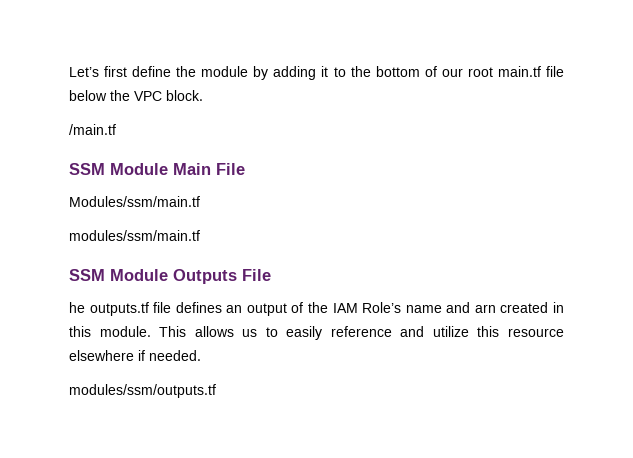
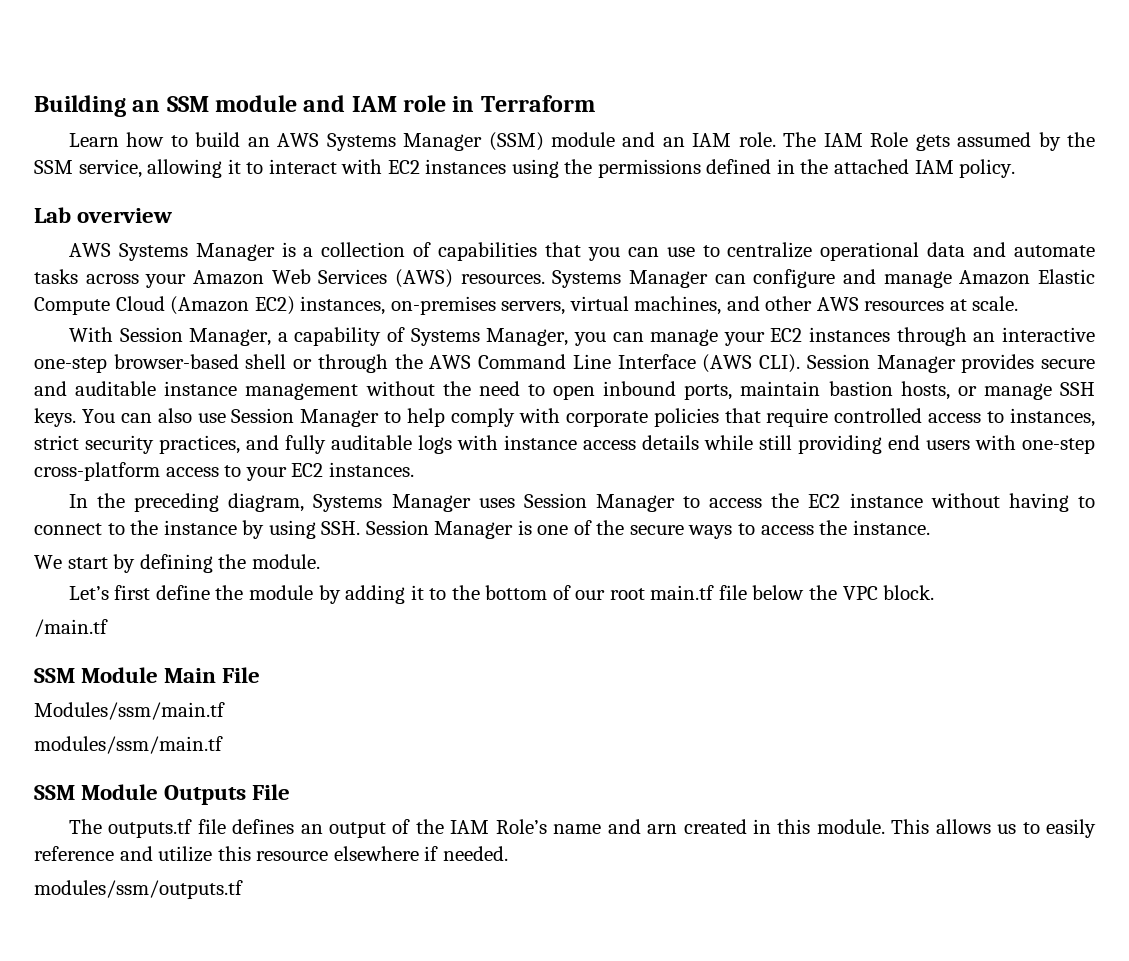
(69, 72) none -> [34,95,595,117] [68,132,1095,151] [34,159,1016,178] [34,207,173,223] [68,242,1095,261] [34,269,1095,288] [34,296,1019,315] [68,327,1095,346] [34,354,1096,373] [34,381,1095,400] [34,408,1096,427] [34,435,1095,454] [34,462,414,481] [68,493,1095,512] [34,520,930,539] [34,554,320,573] Building an SSM module and IAM role in Terraform // Learn how to build an AWS Systems Manager (SSM) module and an IAM role. The IAM Role gets assumed by the SSM service, allowing it to interact with EC2 instances using the permissions defined in the attached IAM policy. // Lab overview // AWS Systems Manager is a collection of capabilities that you can use to centralize operational data and automate tasks across your Amazon Web Services (AWS) resources. Systems Manager can configure and manage Amazon Elastic Compute Cloud (Amazon EC2) instances, on-premises servers, virtual machines, and other AWS resources at scale. // With Session Manager, a capability of Systems Manager, you can manage your EC2 instances through an interactive one-step browser-based shell or through the AWS Command Line Interface (AWS CLI). Session Manager provides secure and auditable instance management without the need to open inbound ports, maintain bastion hosts, or manage SSH keys. You can also use Session Manager to help comply with corporate policies that require controlled access to instances, strict security practices, and fully auditable logs with instance access details while still providing end users with one-step cross-platform access to your EC2 instances. // In the preceding diagram, Systems Manager uses Session Manager to access the EC2 instance without having to connect to the instance by using SSH. Session Manager is one of the secure ways to access the instance. // We start by defining the module. //
[69,302,85,313] he -> [68,819,102,834] The

